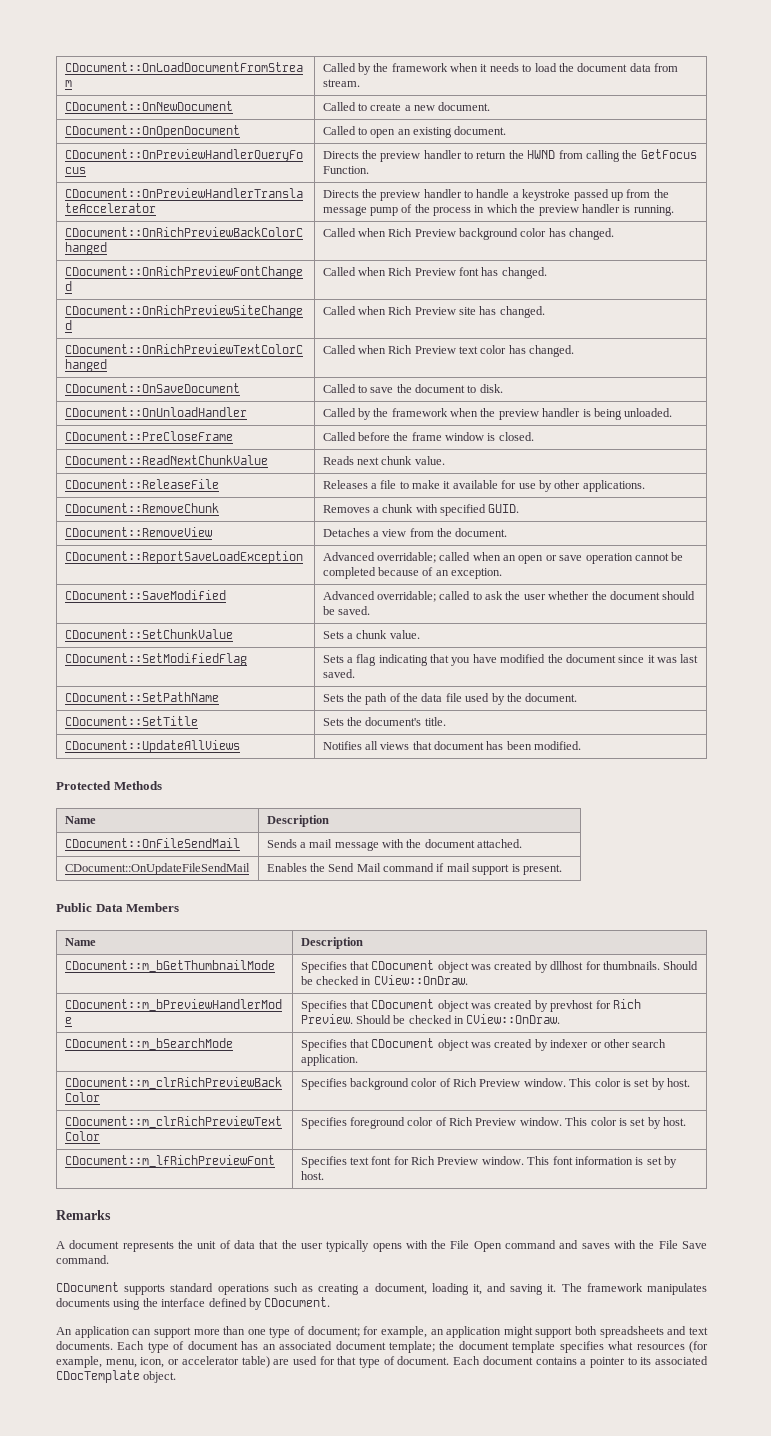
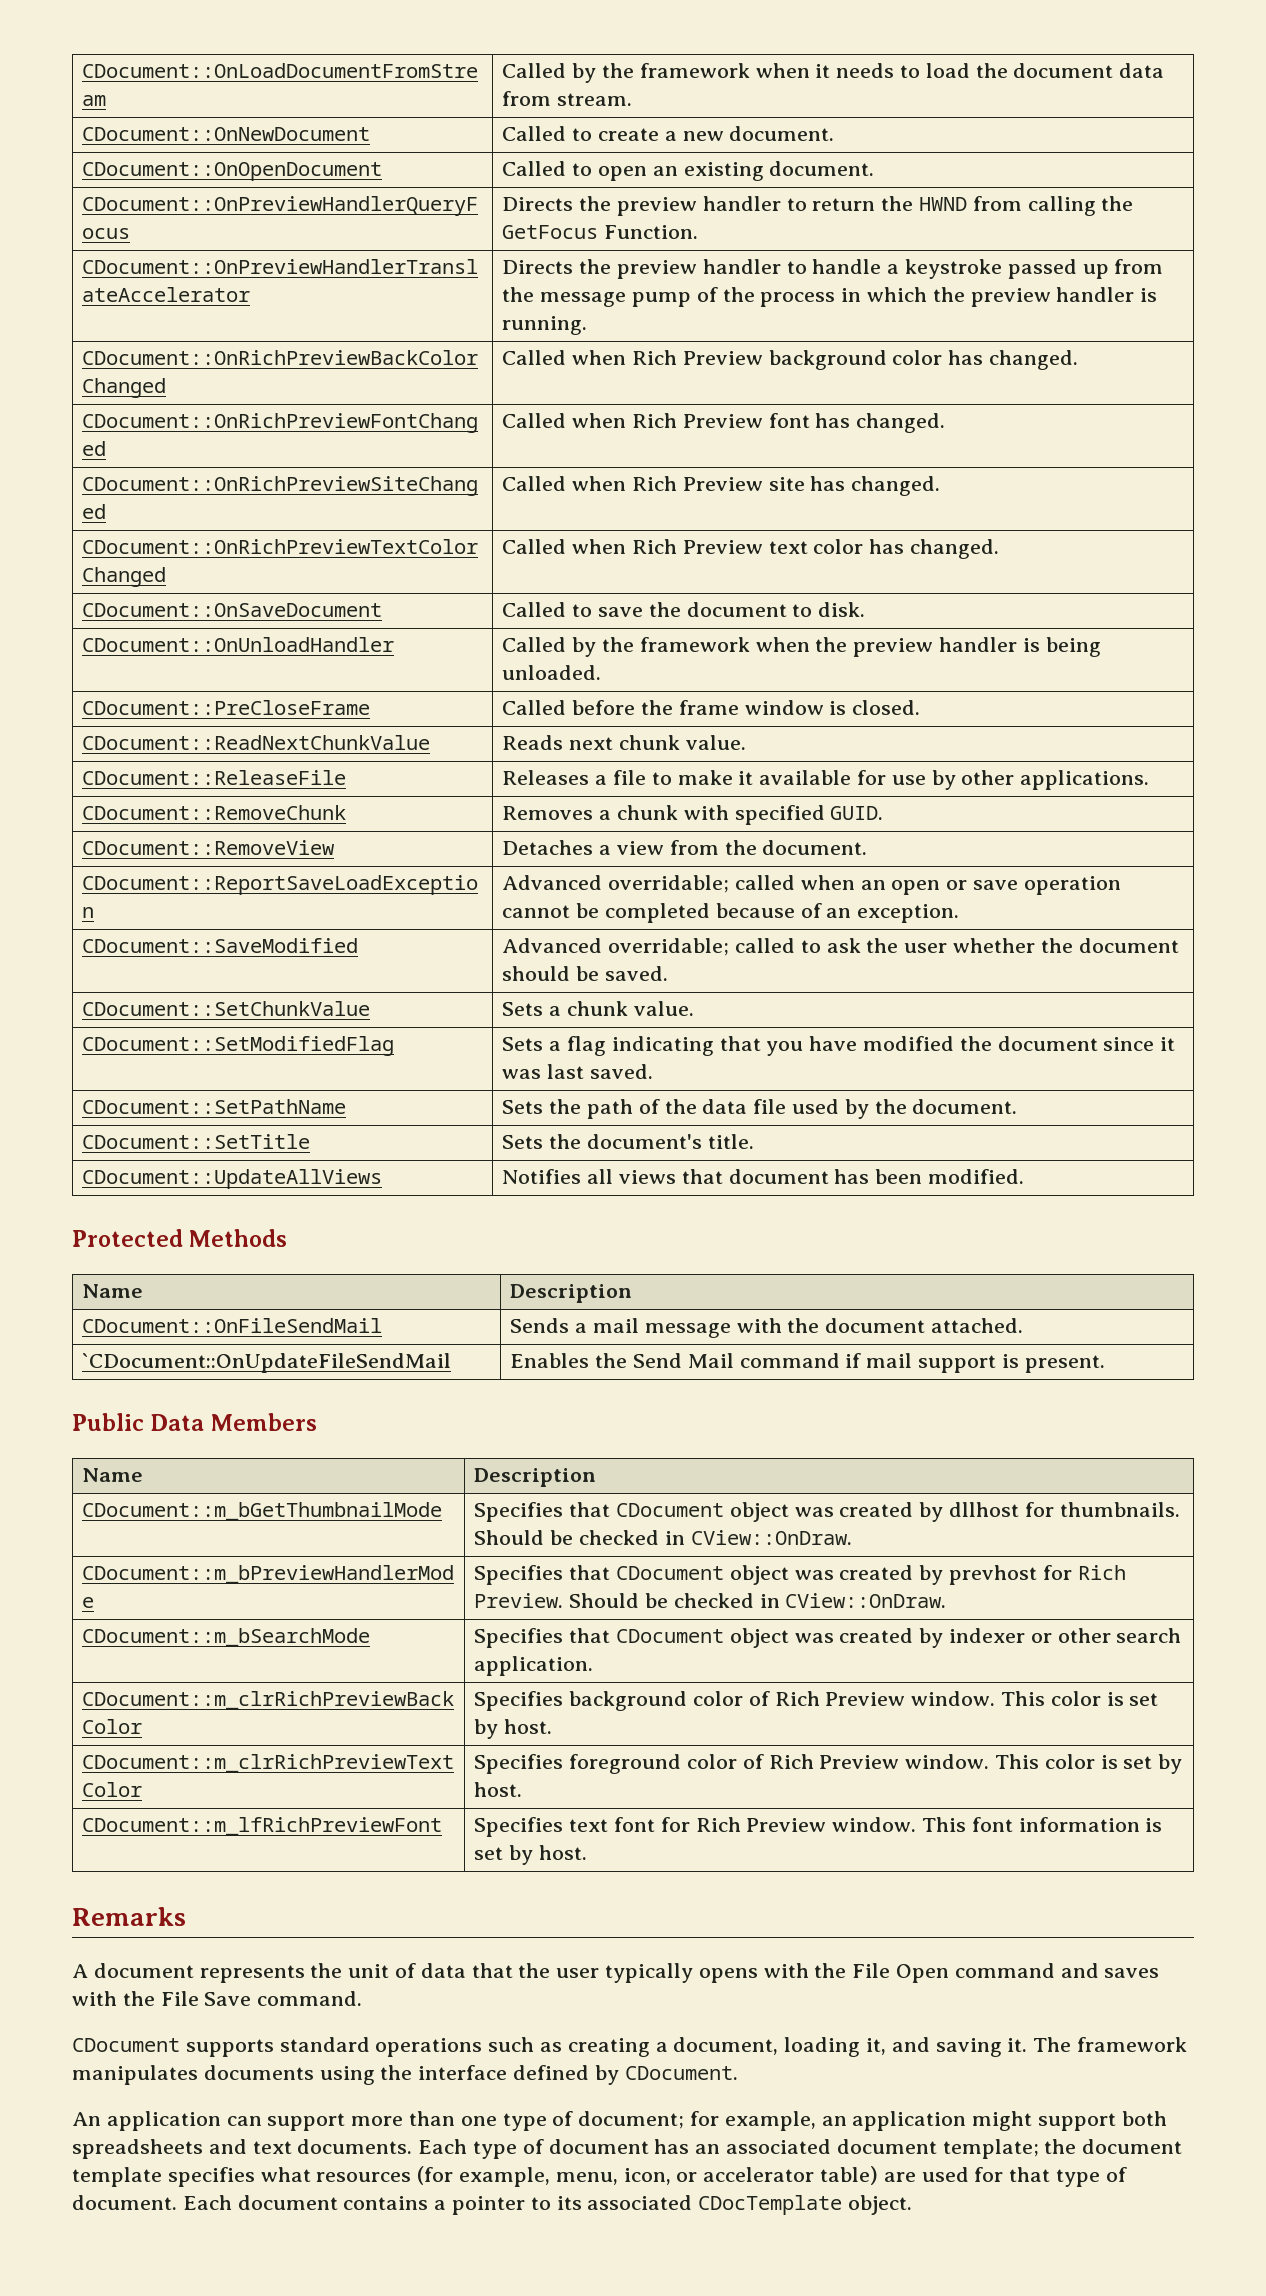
[64,863,250,875] CDocument::OnUpdateFileSendMail -> [82,1353,452,1373] `CDocument::OnUpdateFileSendMail

